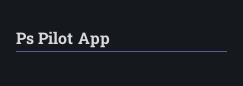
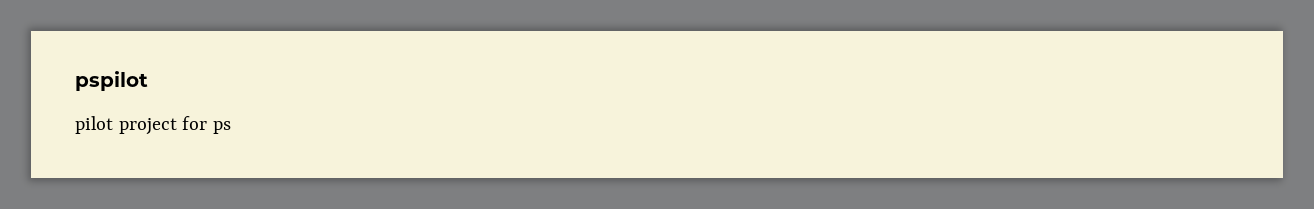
[16,31,110,48] Ps Pilot App -> [75,71,148,91] [75,116,232,135] pspilot // pilot project for ps

